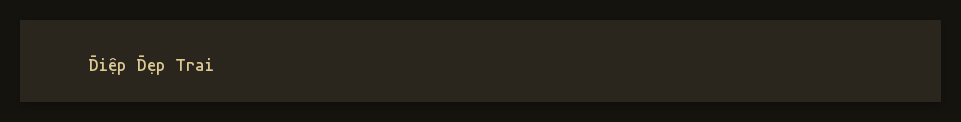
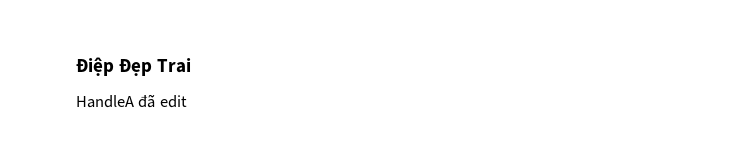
(214, 64) none -> [76,94,187,108] // HandleA đã edit

